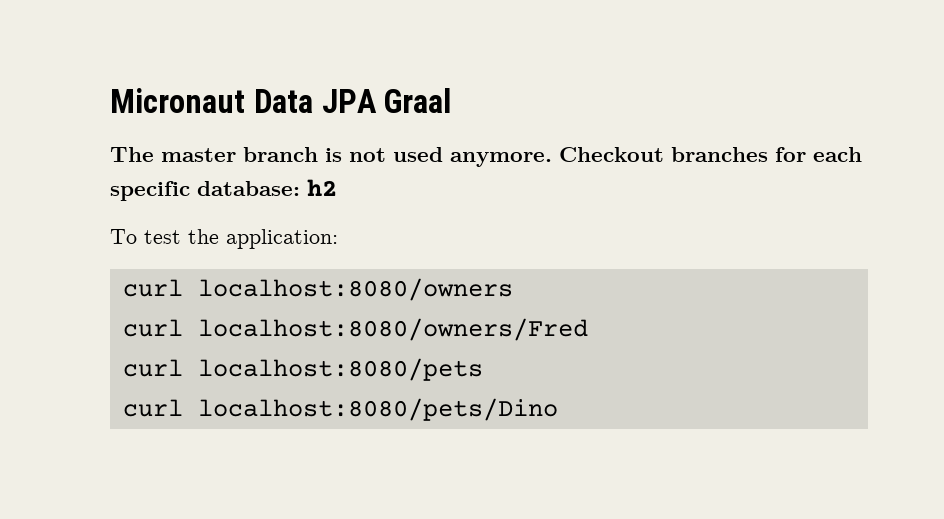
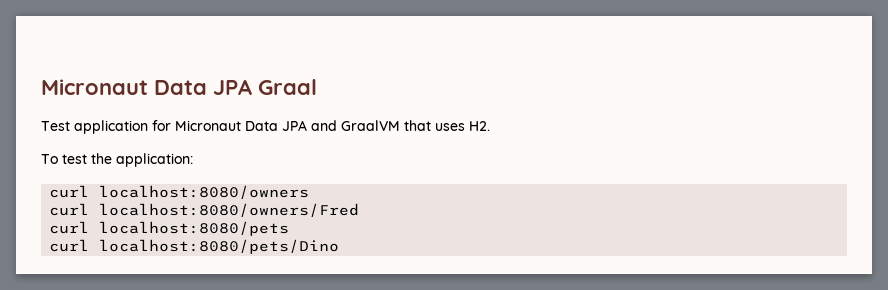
[110,147,862,167] [110,179,337,201] The master branch is not used anymore. Checkout branches for each specific database: h2 -> [41,120,490,134] Test application for Micronaut Data JPA and GraalVM that uses H2.

